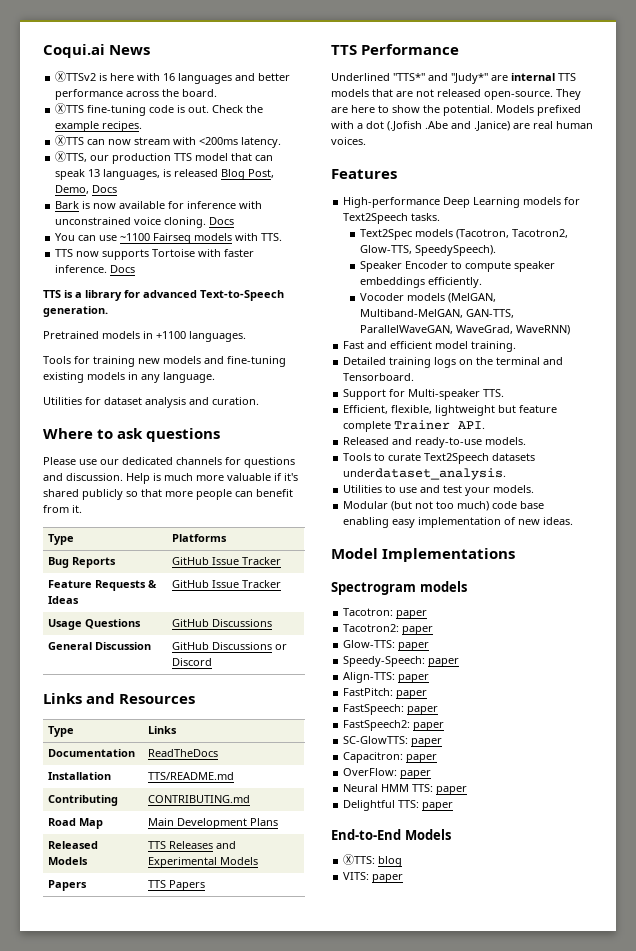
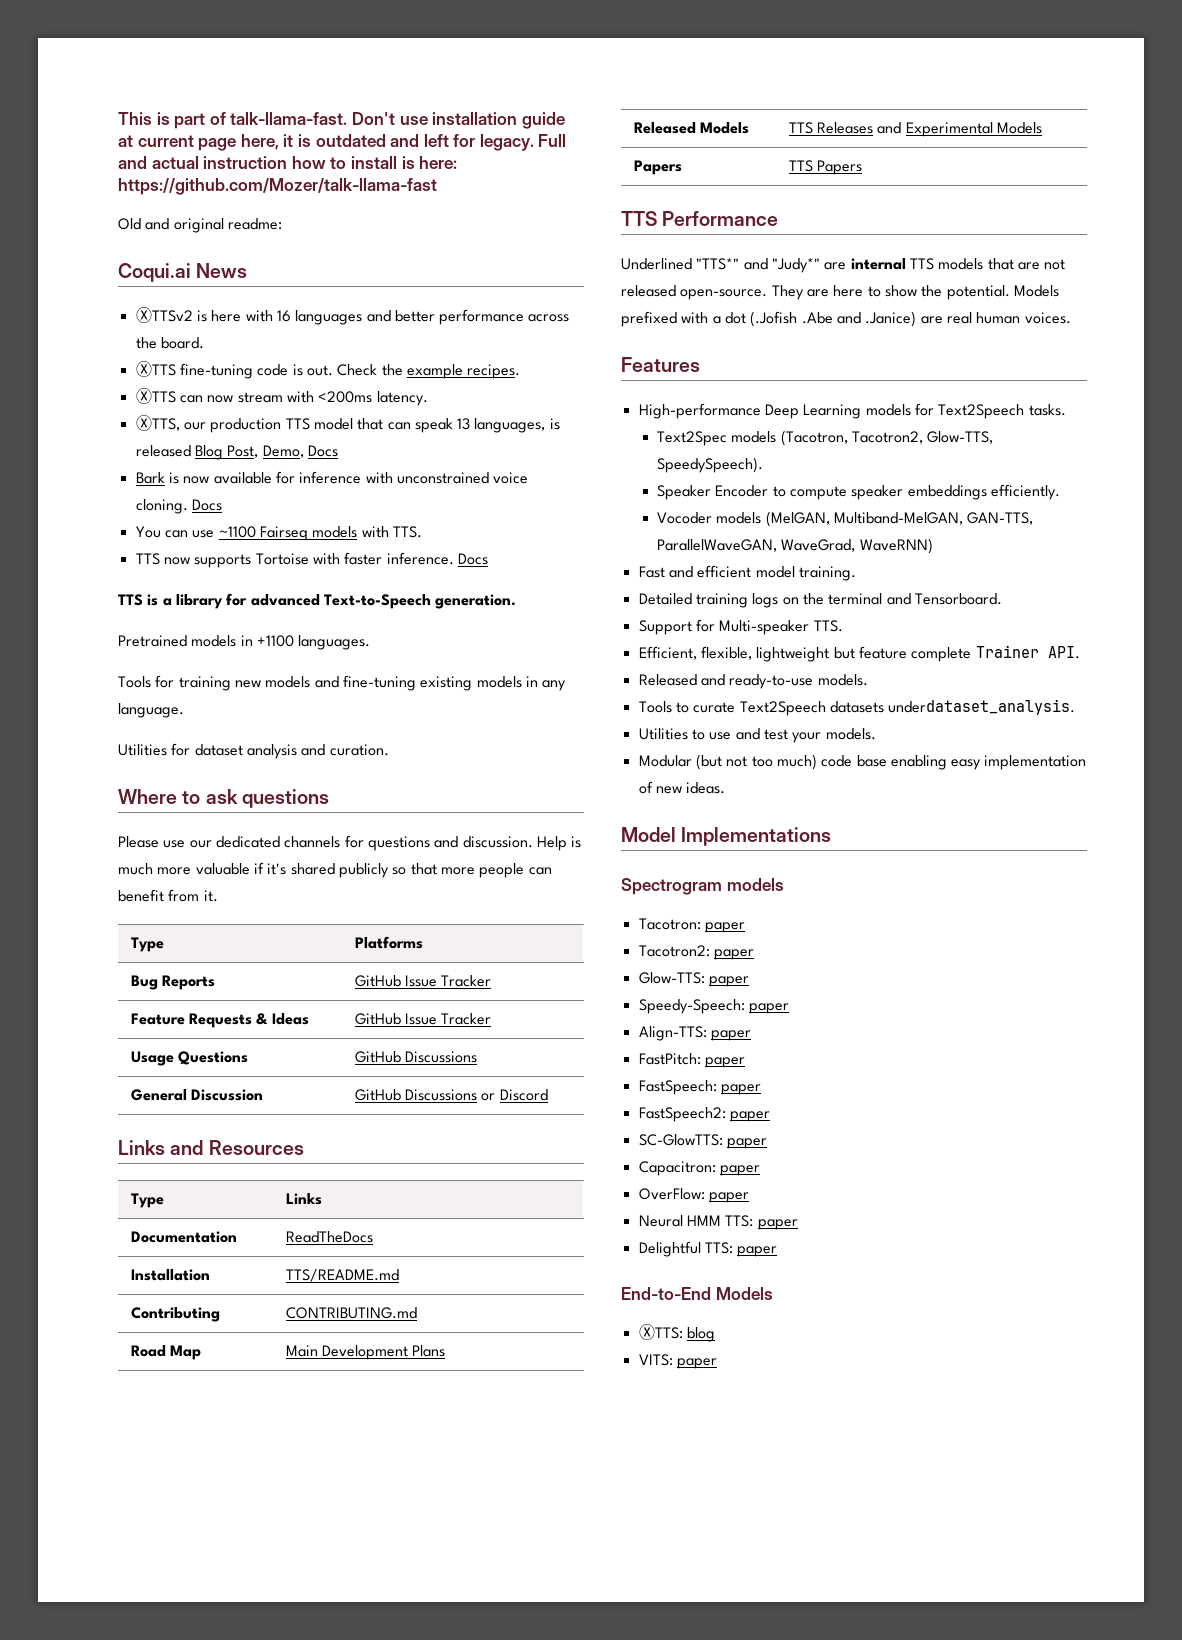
(43, 51) none -> [118,112,565,129] [118,134,567,151] [118,156,458,169] [118,178,437,195] [118,218,282,233] This is part of talk-llama-fast. Don't use installation guide at current page here, it is outdated and left for legacy. Full and actual instruction how to install is here: https://github.com/Mozer/talk-llama-fast // Old and original readme: //

